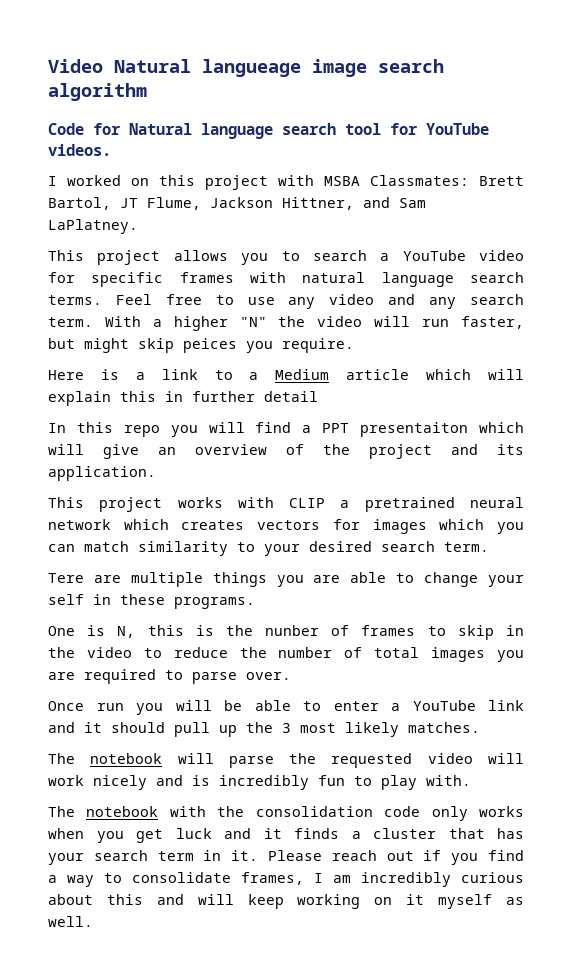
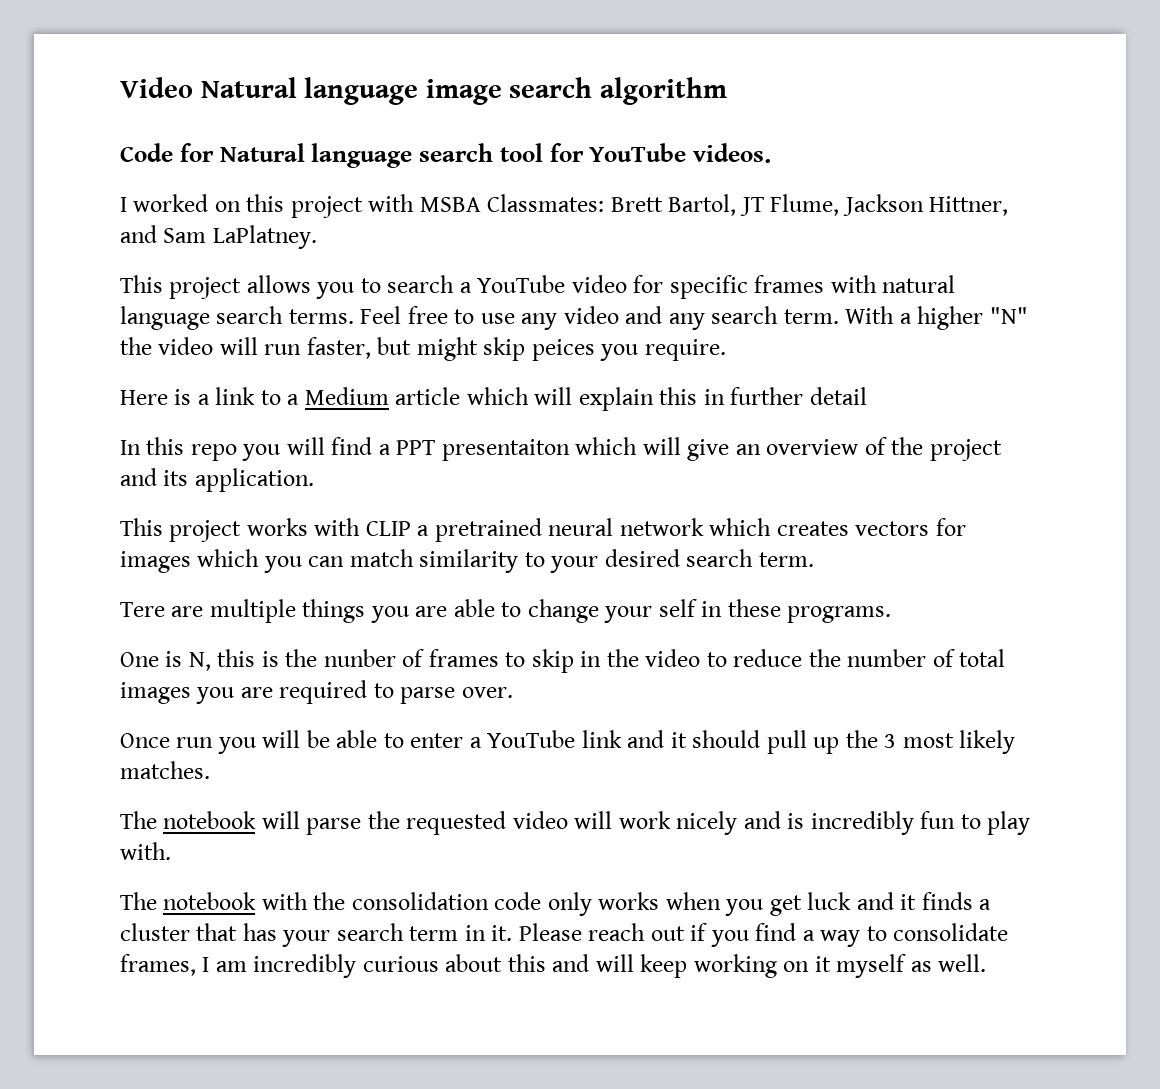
[202,59,301,77] langueage -> [304,77,419,105] language

